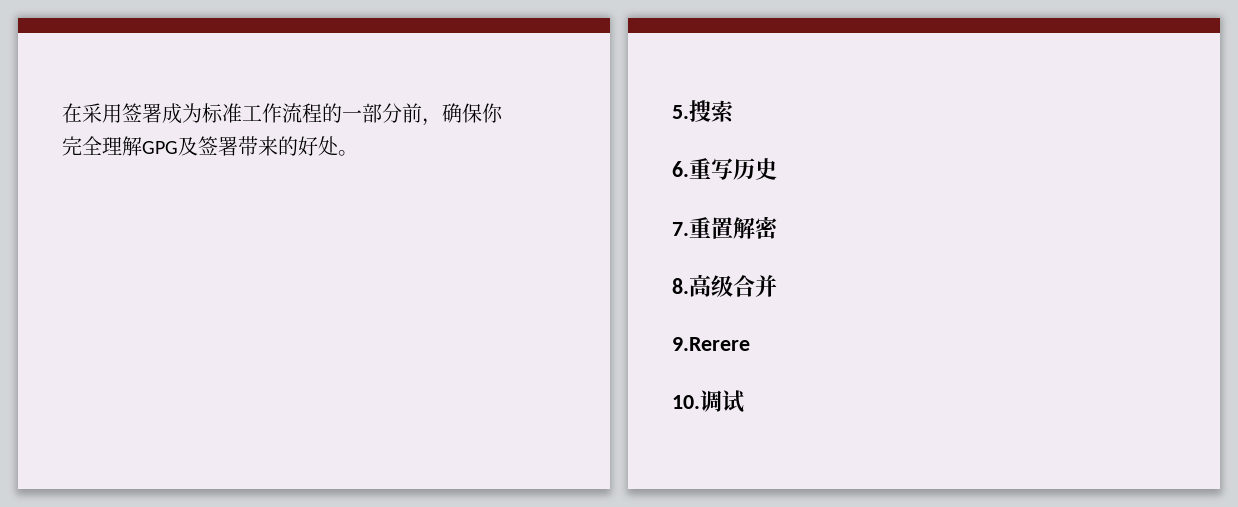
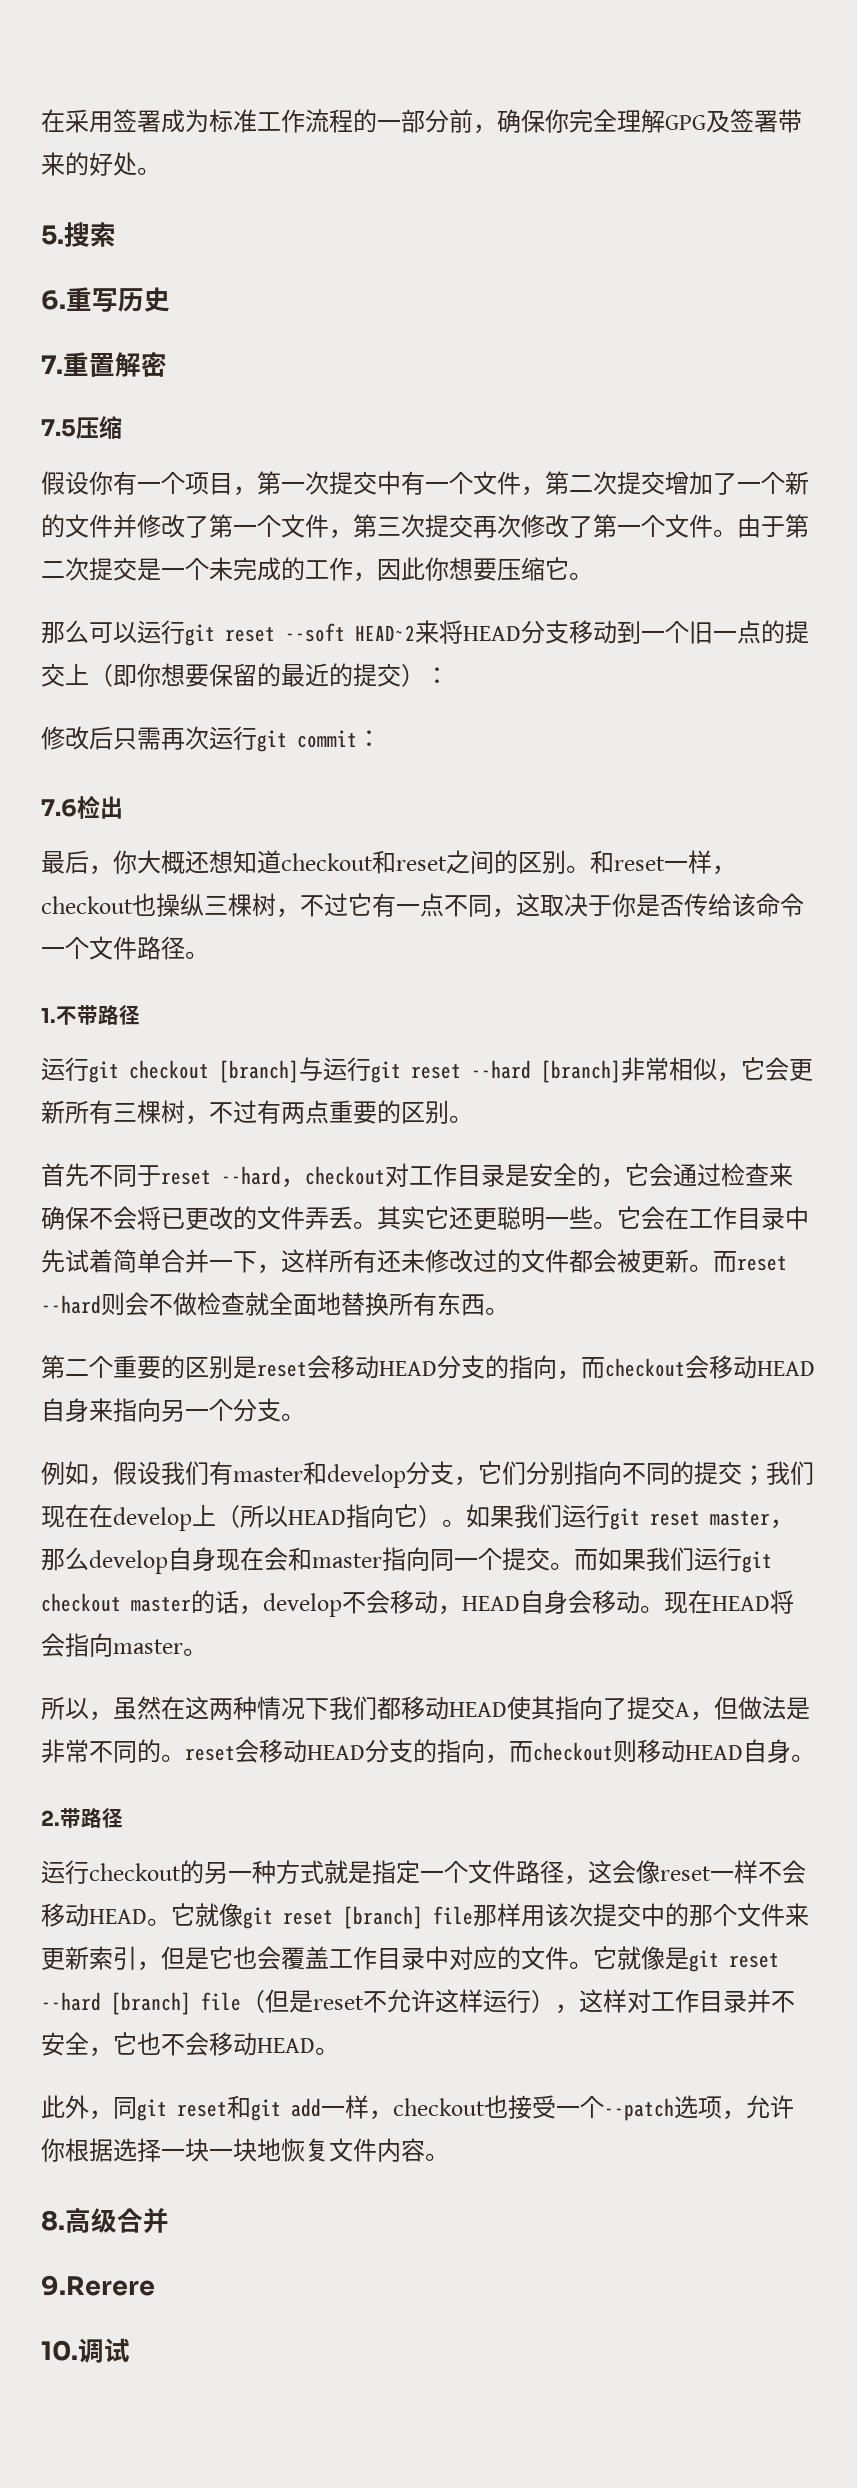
(778, 227) none -> [41,416,122,439] [41,471,809,496] [41,514,809,539] [41,557,593,582] [41,620,809,646] [41,663,449,687] [41,726,381,752] [41,795,123,819] [41,850,736,875] [41,893,804,918] [41,936,209,960] [41,1005,140,1025] [41,1057,813,1083] [41,1100,473,1125] [41,1163,793,1188] [41,1206,809,1230] [41,1249,787,1274] [41,1292,509,1316] [41,1355,815,1380] [41,1398,305,1422] [41,1461,814,1488] [41,1504,794,1531] [41,1547,772,1574] [41,1590,794,1617] [41,1633,207,1657] [41,1696,810,1721] [41,1739,815,1764] [41,1808,123,1828] [41,1860,806,1885] [41,1903,809,1929] [41,1946,779,1972] [41,1989,795,2015] [41,2032,339,2057] [41,2095,794,2121] [41,2138,449,2162] // 7.5压缩 // 假设你有一个项目，第一次提交中有一个文件，第二次提交增加了一个新的文件并修改了第一个文件，第三次提交再次修改了第一个文件。由于第二次提交是一个未完成的工作，因此你想要压缩它。 // 那么可以运行git reset --soft HEAD~2来将HEAD分支移动到一个旧一点的提交上（即你想要保留的最近的提交）： // 修改后只需再次运行git commit： // 7.6检出 // 最后，你大概还想知道checkout和reset之间的区别。和reset一样，checkout也操纵三棵树，不过它有一点不同，这取决于你是否传给该命令一个文件路径。 // 1.不带路径 // 运行git checkout [branch]与运行git reset --hard [branch]非常相似，它会更新所有三棵树，不过有两点重要的区别。 // 首先不同于reset --hard，checkout对工作目录是安全的，它会通过检查来确保不会将已更改的文件弄丢。其实它还更聪明一些。它会在工作目录中先试着简单合并一下，这样所有还未修改过的文件都会被更新。而reset --hard则会不做检查就全面地替换所有东西。 // 第二个重要的区别是reset会移动HEAD分支的指向，而checkout会移动HEAD自身来指向另一个分支。 // 例如，假设我们有master和develop分支，它们分别指向不同的提交；我们现在在develop上（所以HEAD指向它）。如果我们运行git reset master，那么develop自身现在会和master指向同一个提交。而如果我们运行git checkout master的话，develop不会移动，HEAD自身会移动。现在HEAD将会指向master。 // 所以，虽然在这两种情况下我们都移动HEAD使其指向了提交A，但做法是非常不同的。reset会移动HEAD分支的指向，而checkout则移动HEAD自身。 // 2.带路径 // 运行checkout的另一种方式就是指定一个文件路径，这会像reset一样不会移动HEAD。它就像git reset [branch] file那样用该次提交中的那个文件来更新索引，但是它也会覆盖工作目录中对应的文件。它就像是git reset --hard [branch] file（但是reset不允许这样运行），这样对工作目录并不安全，它也不会移动HEAD。 // 此外，同git reset和git add一样，checkout也接受一个--patch选项，允许你根据选择一块一块地恢复文件内容。

